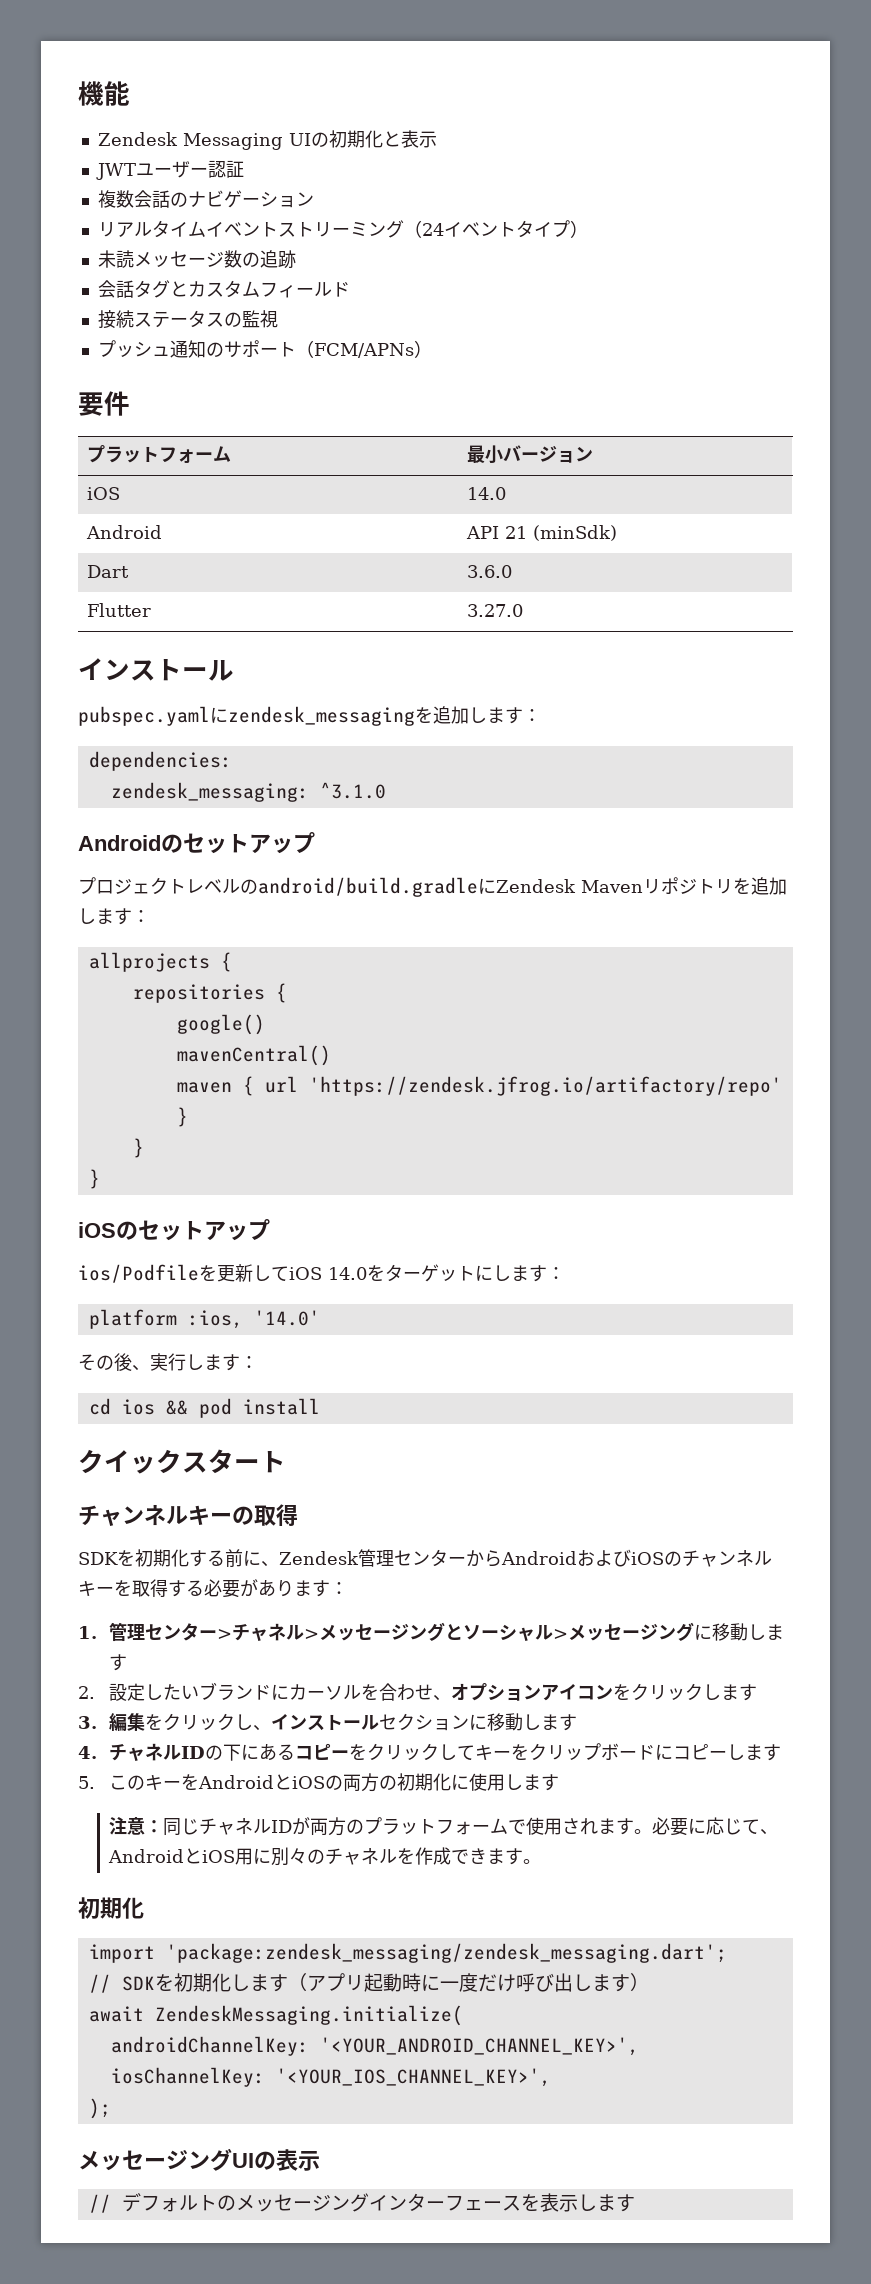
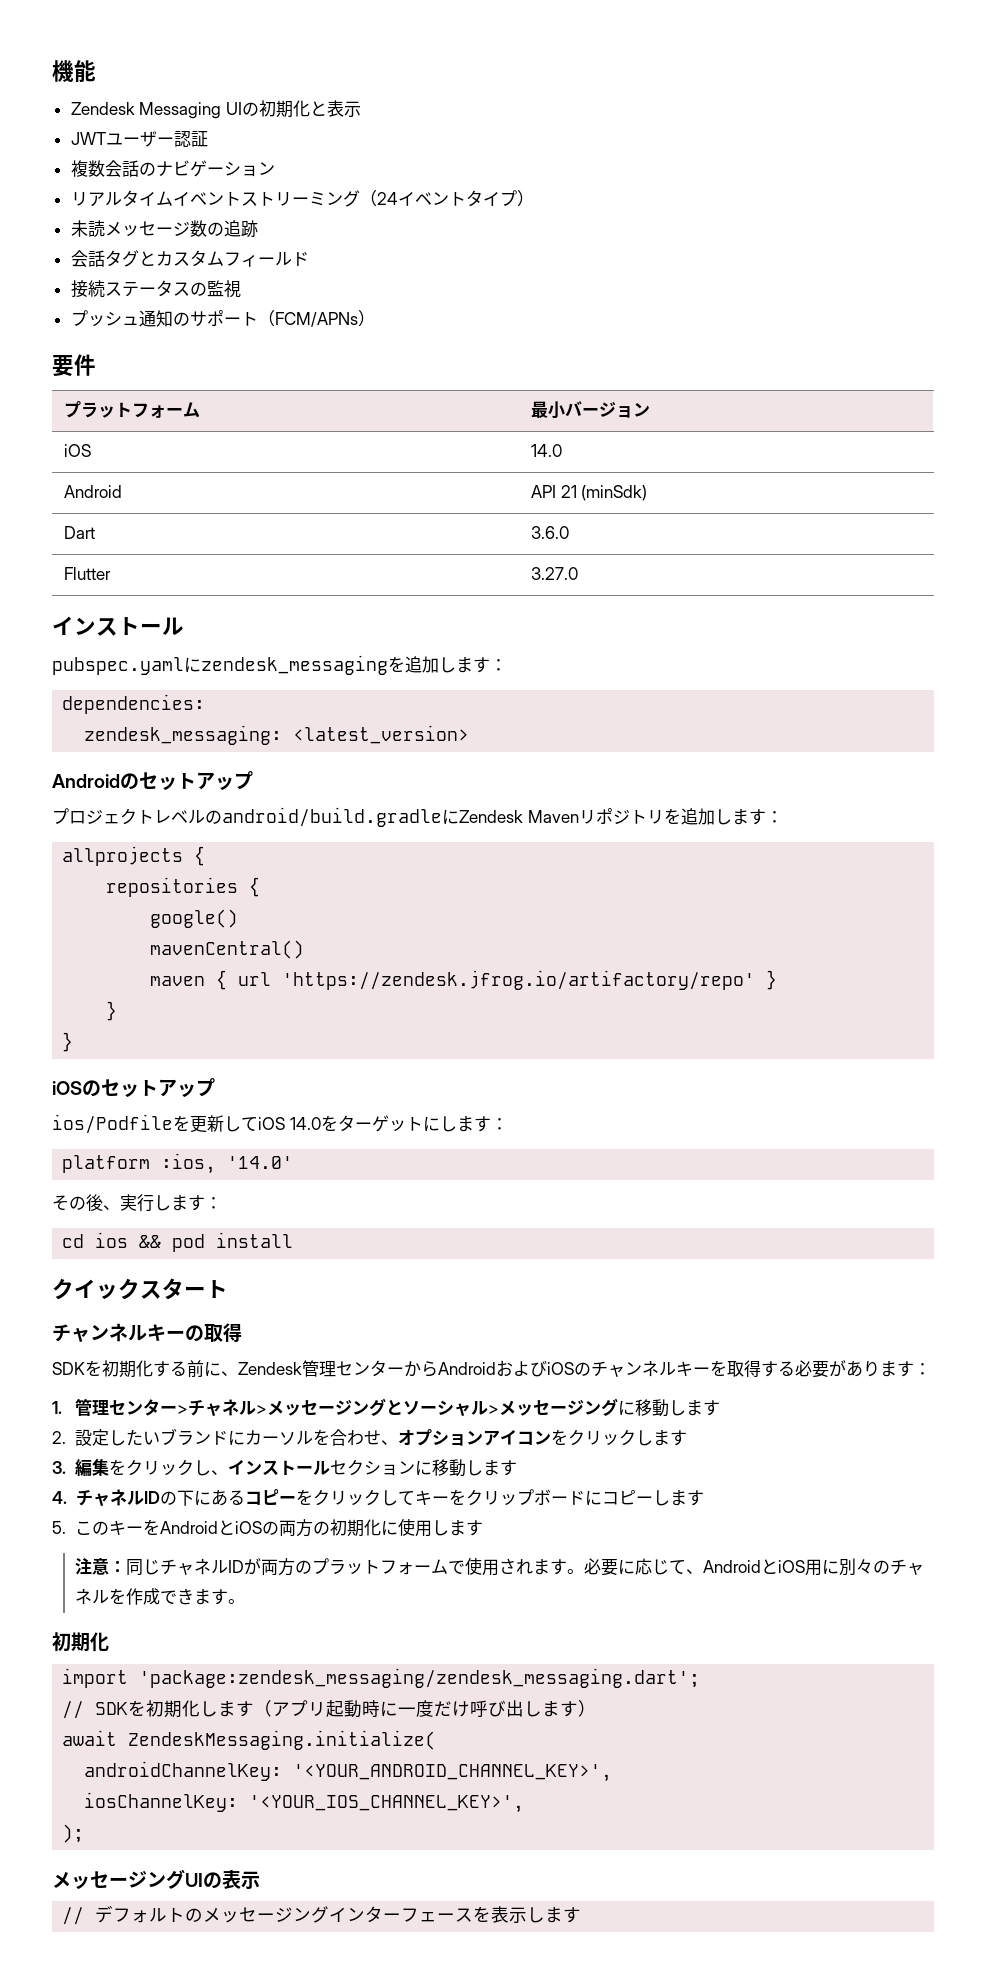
[319,782,386,799] ^3.1.0 -> [293,725,470,744] <latest_version>

